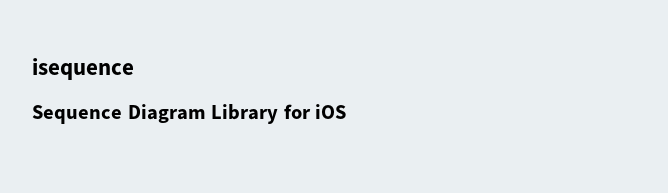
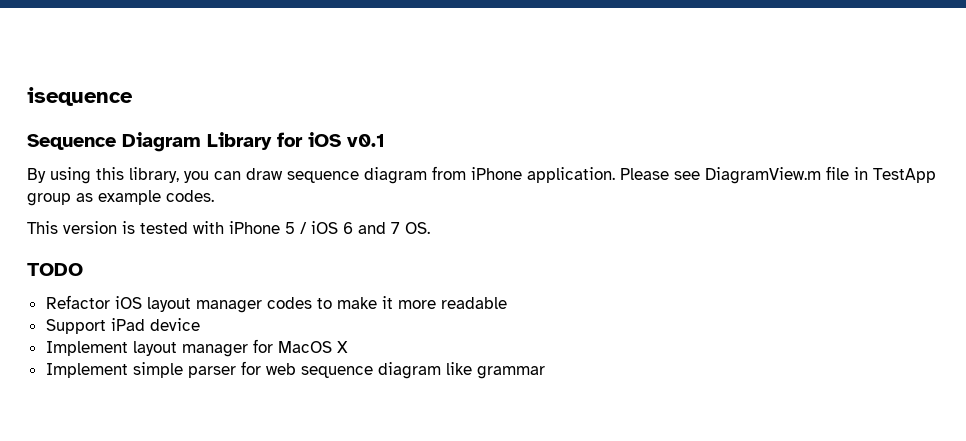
(347, 111) none -> [347,134,385,147] [27,166,936,184] [27,190,214,206] [27,221,430,234] [27,263,83,276] [45,295,507,313] [45,318,200,334] [45,339,348,357] [45,361,545,379] v0.1 // By using this library, you can draw sequence diagram from iPhone application. Please see DiagramView.m file in TestApp group as example codes. // This version is tested with iPhone 5 / iOS 6 and 7 OS. // TODO // Refactor iOS layout manager codes to make it more readable // Support iPad device // Implement layout manager for MacOS X // Implement simple parser for web sequence diagram like grammar

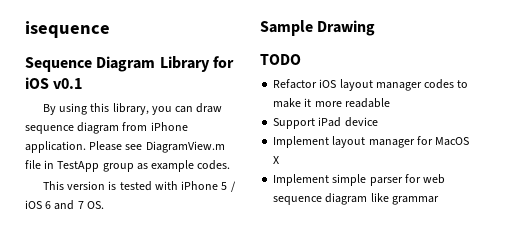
(430, 228) none -> [260,20,376,36] // Sample Drawing

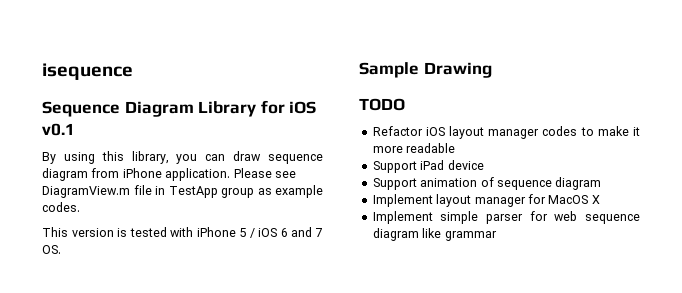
(378, 122) none -> [372,177,602,190] // Support animation of sequence diagram

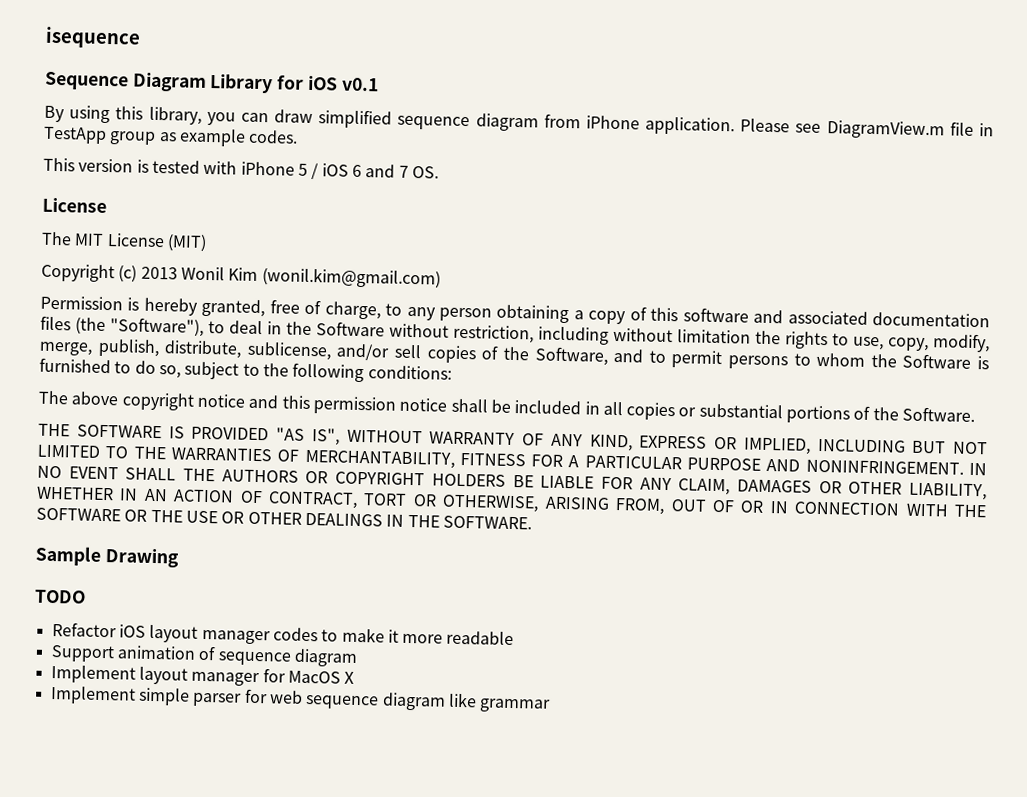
(262, 156) none -> [318,109,393,129] simplified
(61, 249) none -> [42,197,107,214] [41,231,207,252] [41,263,441,289] [40,295,991,328] [40,315,990,353] [39,338,989,370] [39,357,452,383] [38,390,976,424] [38,423,988,455] [37,444,987,476] [37,465,987,501] [36,486,987,518] [36,507,532,530] // License // The MIT License (MIT) // Copyright (c) 2013 Wonil Kim (wonil.kim@gmail.com) // Permission is hereby granted, free of charge, to any person obtaining a copy of this software and associated documentation files (the "Software"), to deal in the Software without restriction, including without limitation the rights to use, copy, modify, merge, publish, distribute, sublicense, and/or sell copies of the Software, and to permit persons to whom the Software is furnished to do so, subject to the following conditions: // The above copyright notice and this permission notice shall be included in all copies or substantial portions of the Software. // THE SOFTWARE IS PROVIDED "AS IS", WITHOUT WARRANTY OF ANY KIND, EXPRESS OR IMPLIED, INCLUDING BUT NOT LIMITED TO THE WARRANTIES OF MERCHANTABILITY, FITNESS FOR A PARTICULAR PURPOSE AND NONINFRINGEMENT. IN NO EVENT SHALL THE AUTHORS OR COPYRIGHT HOLDERS BE LIABLE FOR ANY CLAIM, DAMAGES OR OTHER LIABILITY, WHETHER IN AN ACTION OF CONTRACT, TORT OR OTHERWISE, ARISING FROM, OUT OF OR IN CONNECTION WITH THE SOFTWARE OR THE USE OR OTHER DEALINGS IN THE SOFTWARE.
[372,160,484,173] // Support iPad device -> (515, 638) none

